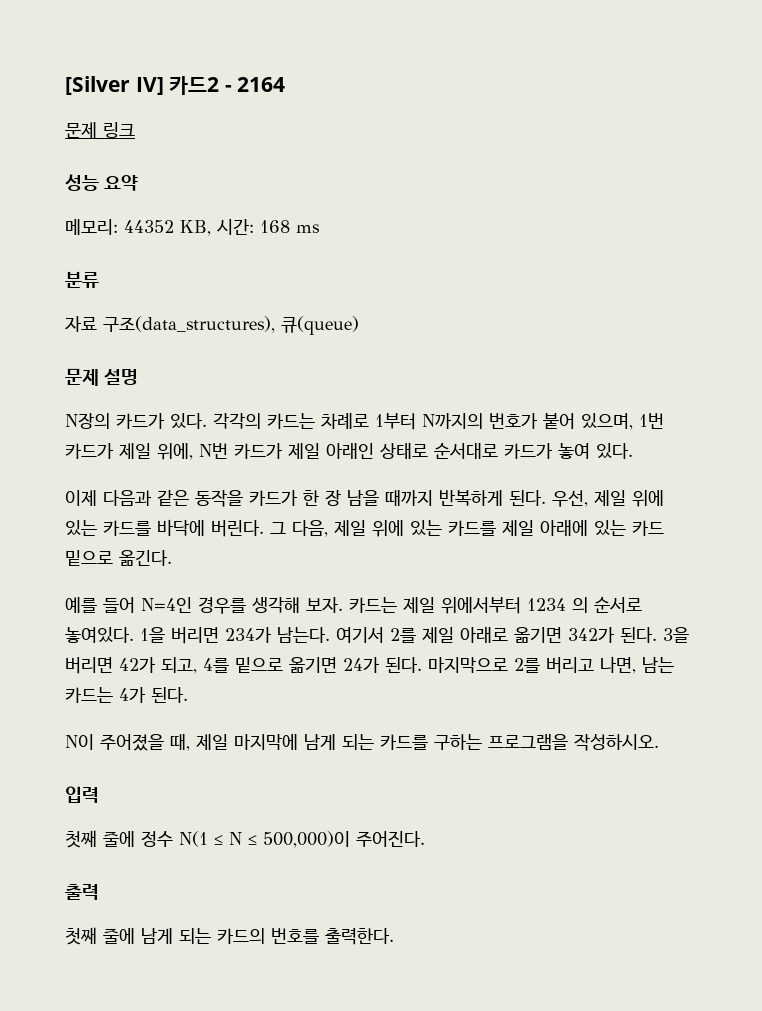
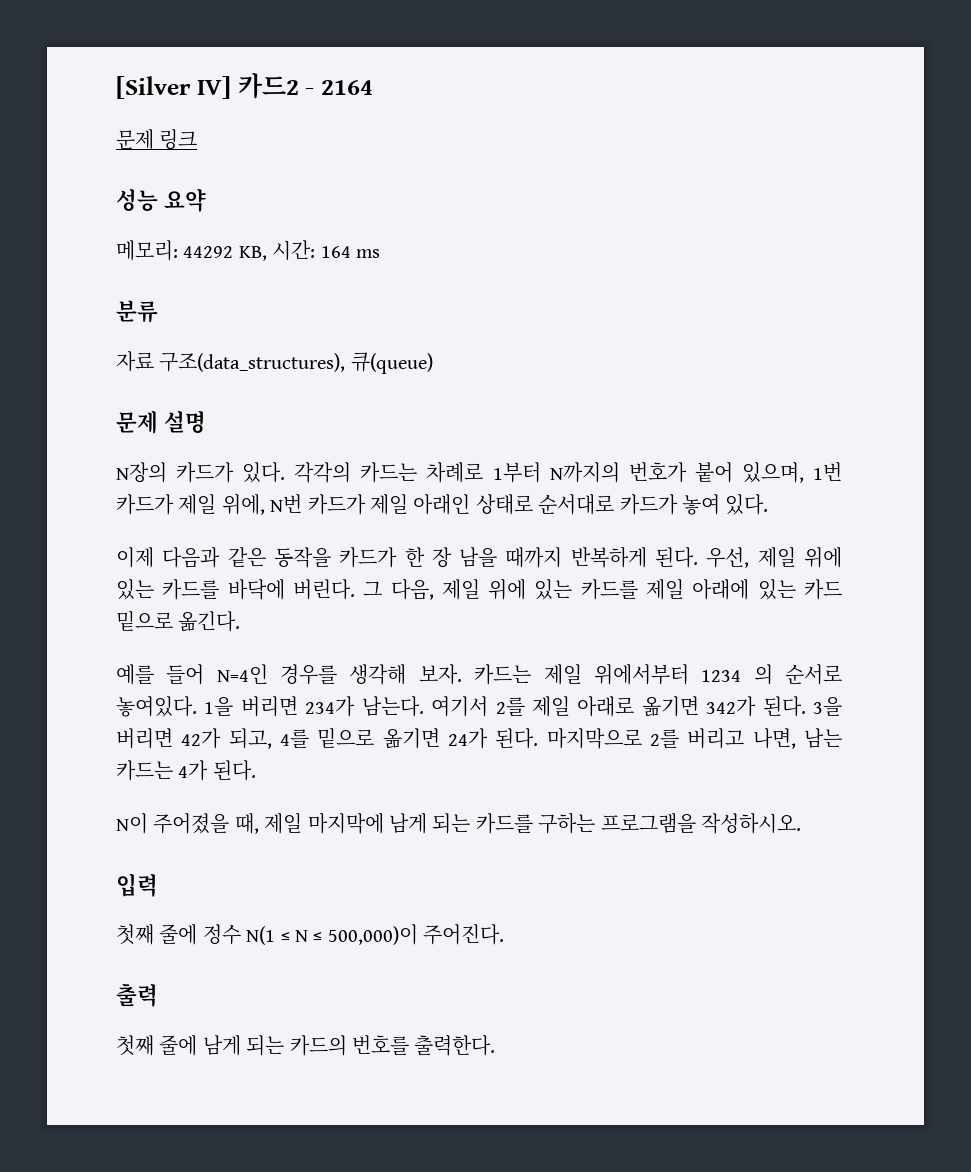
[124,220,174,233] 44352 -> [183,246,234,258] 44292
[260,220,290,233] 168 -> [320,246,351,258] 164

